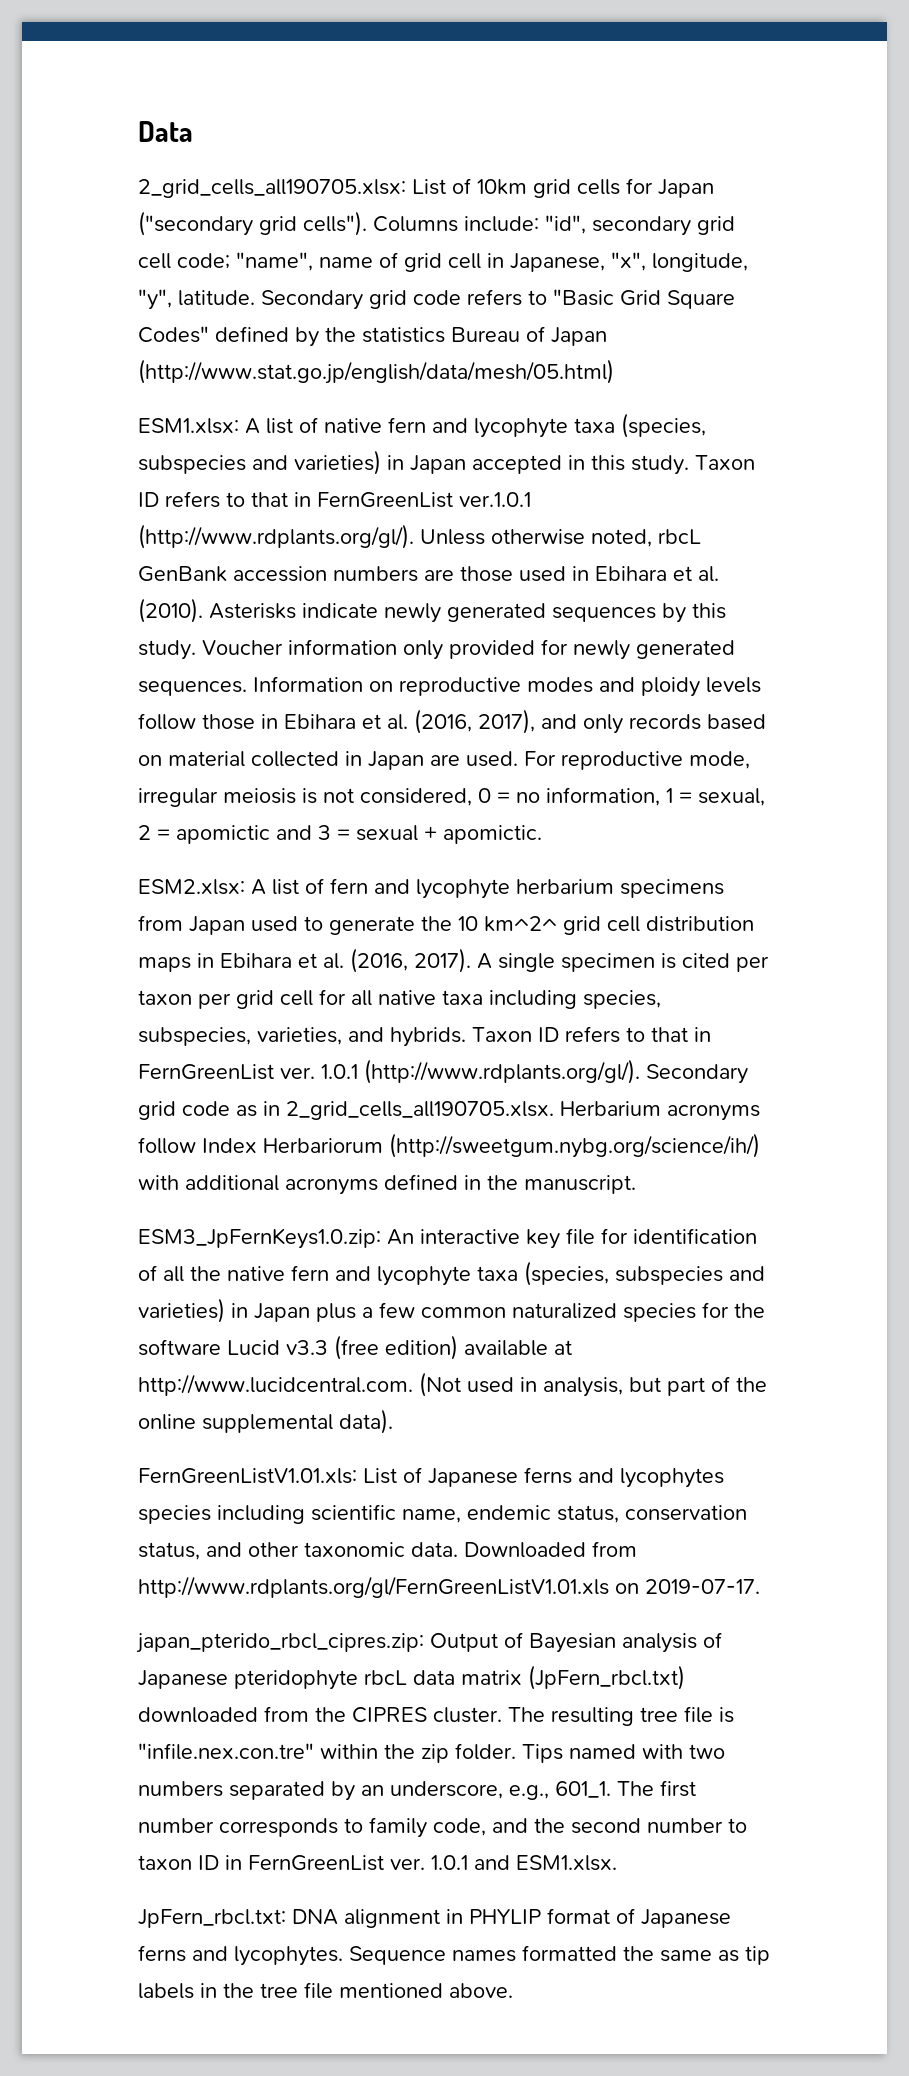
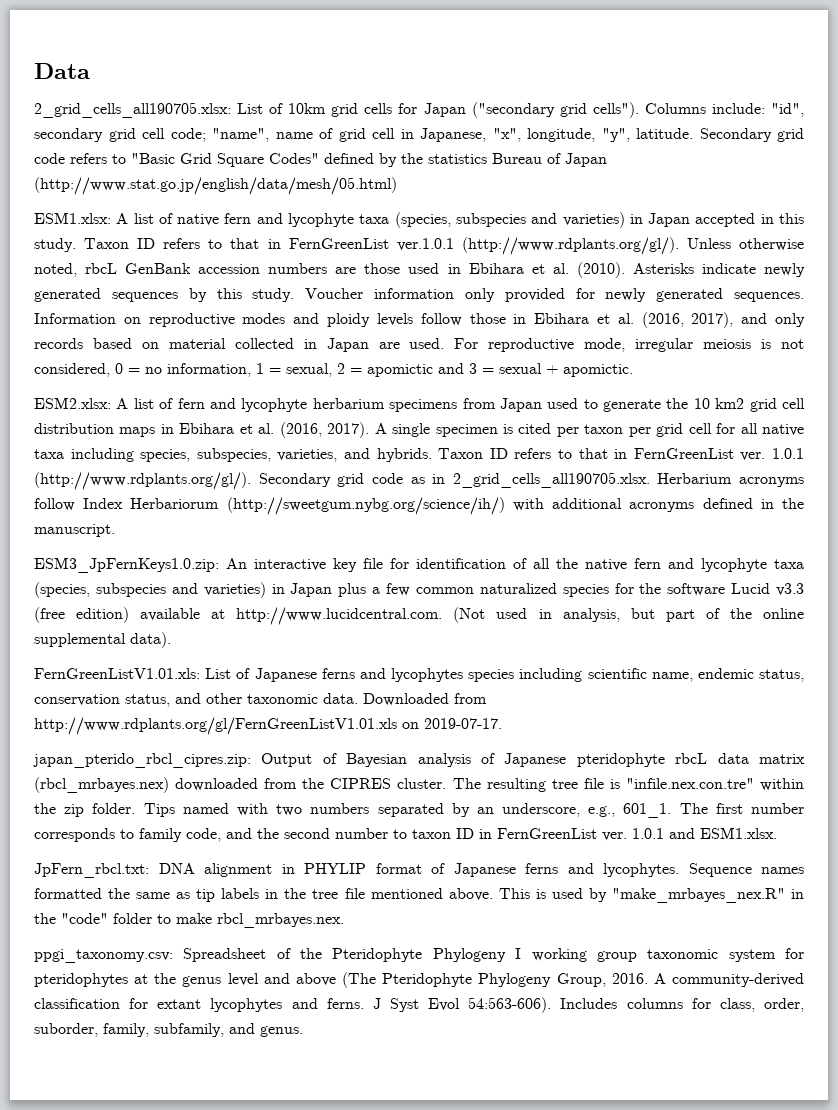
[484,916,557,932] km^2^ -> [715,398,745,409] km2
[528,1665,685,1690] (JpFern_rbcl.txt) -> [34,777,169,793] (rbcl_mrbayes.nex)
(513, 1990) none -> [498,888,804,903] [34,913,344,928] [34,948,805,963] [34,972,805,988] [34,997,804,1013] [34,1023,303,1037] This is used by "make_mrbayes_nex.R" in the "code" folder to make rbcl_mrbayes.nex. // ppgi_taxonomy.csv: Spreadsheet of the Pteridophyte Phylogeny I working group taxonomic system for pteridophytes at the genus level and above (The Pteridophyte Phylogeny Group, 2016. A community-derived classification for extant lycophytes and ferns. J Syst Evol 54:563-606). Includes columns for class, order, suborder, family, subfamily, and genus.

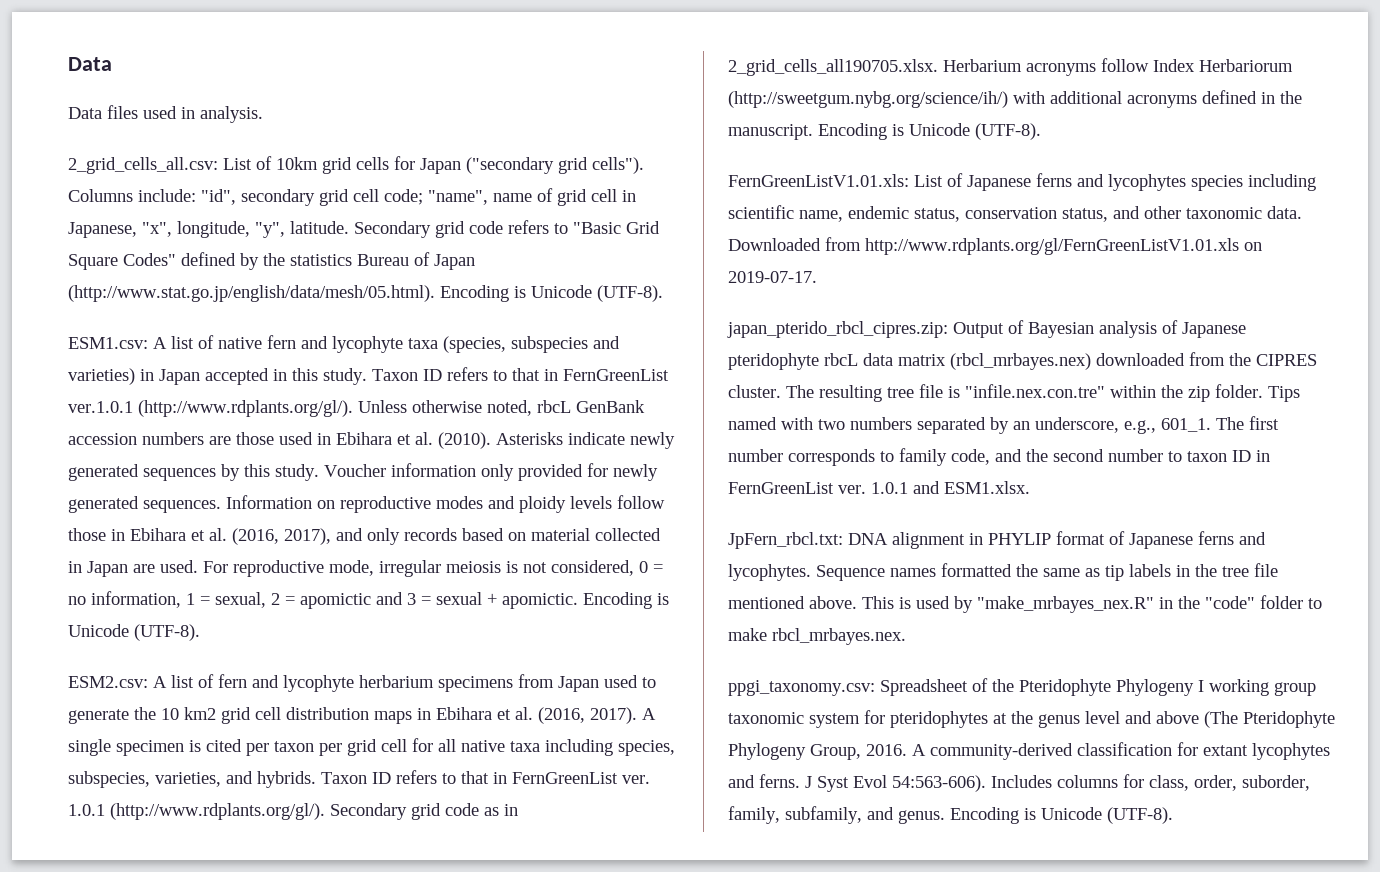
[34,102,231,118] 2_grid_cells_all190705.xlsx: -> [68,105,263,123] [68,157,218,174] Data files used in analysis. // 2_grid_cells_all.csv:
[34,177,397,195] [34,212,111,224] (http://www.stat.go.jp/english/data/mesh/05.html) // ESM1.xlsx: -> [68,285,663,302] [68,337,148,349] (http://www.stat.go.jp/english/data/mesh/05.html). Encoding is Unicode (UTF-8). // ESM1.csv:
[34,397,111,409] // ESM2.xlsx: -> [583,592,669,609] [68,624,200,641] [68,676,148,688] Encoding is Unicode (UTF-8). // ESM2.csv:
[34,557,804,573] [34,582,804,598] [34,607,805,625] [34,632,171,648] // ESM3_JpFernKeys1.0.zip: An interactive key file for identification of all the native fern and lycophyte taxa (species, subspecies and varieties) in Japan plus a few common naturalized species for the software Lucid v3.3 (free edition) available at http://www.lucidcentral.com. (Not used in analysis, but part of the online supplemental data). -> [818,123,1041,140] Encoding is Unicode (UTF-8).
(303, 1031) none -> [950,807,1173,824] Encoding is Unicode (UTF-8).

